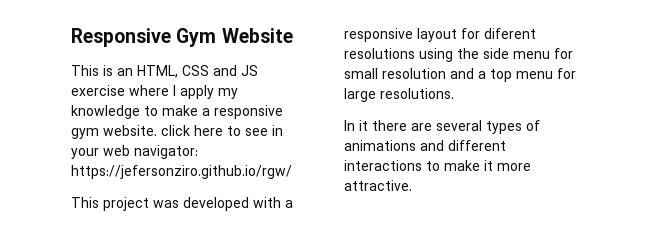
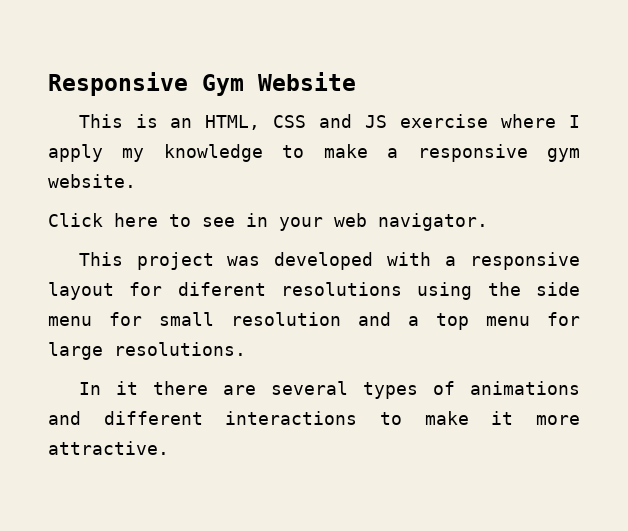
[161,125,190,136] click -> [48,213,103,227] // Click
[134,145,198,159] [71,165,292,179] navigator: https://jefersonziro.github.io/rgw/ -> [378,213,488,231] navigator.

